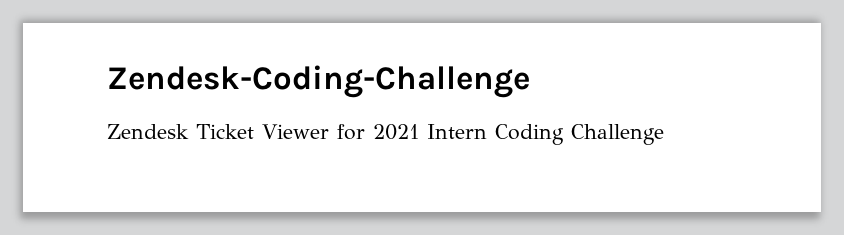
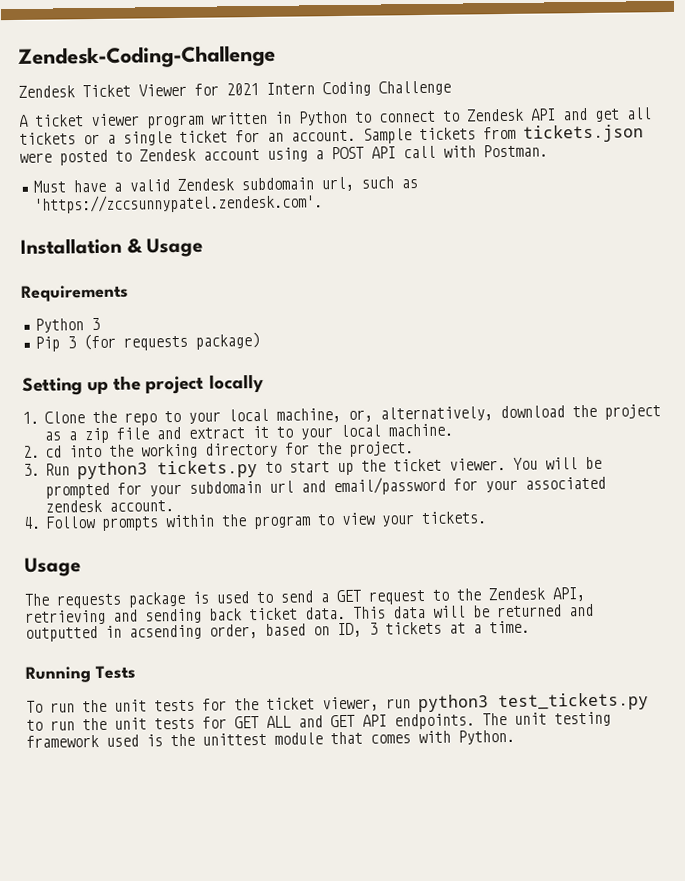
(664, 134) none -> [18,107,652,129] [19,124,644,146] [19,144,548,166] [32,176,418,193] [32,193,323,214] [20,237,204,258] [21,284,129,302] [34,317,100,333] [34,332,260,352] [22,373,264,396] [22,404,662,426] [44,423,454,444] [23,441,415,459] [23,456,603,480] [45,476,607,499] [45,499,175,513] [23,511,488,531] [24,557,81,577] [24,587,585,609] [25,603,594,625] [25,620,530,642] [25,665,136,683] [26,692,649,713] [26,711,611,731] [26,729,515,748] // A ticket viewer program written in Python to connect to Zendesk API and get all tickets or a single ticket for an account. Sample tickets from tickets.json were posted to Zendesk account using a POST API call with Postman. // Must have a valid Zendesk subdomain url, such as 'https://zccsunnypatel.zendesk.com'. // Installation & Usage // Requirements // Python 3 // Pip 3 (for requests package) // Setting up the project locally // 1. Clone the repo to your local machine, or, alternatively, download the project as a zip file and extract it to your local machine. // 2. cd into the working directory for the project. // 3. Run python3 tickets.py to start up the ticket viewer. You will be prompted for your subdomain url and email/password for your associated zendesk account. // 4. Follow prompts within the program to view your tickets. // Usage // The requests package is used to send a GET request to the Zendesk API, retrieving and sending back ticket data. This data will be returned and outputted in acsending order, based on ID, 3 tickets at a time. // Running Tests // To run the unit tests for the ticket viewer, run python3 test_tickets.py to run the unit tests for GET ALL and GET API endpoints. The unit testing framework used is the unittest module that comes with Python.

